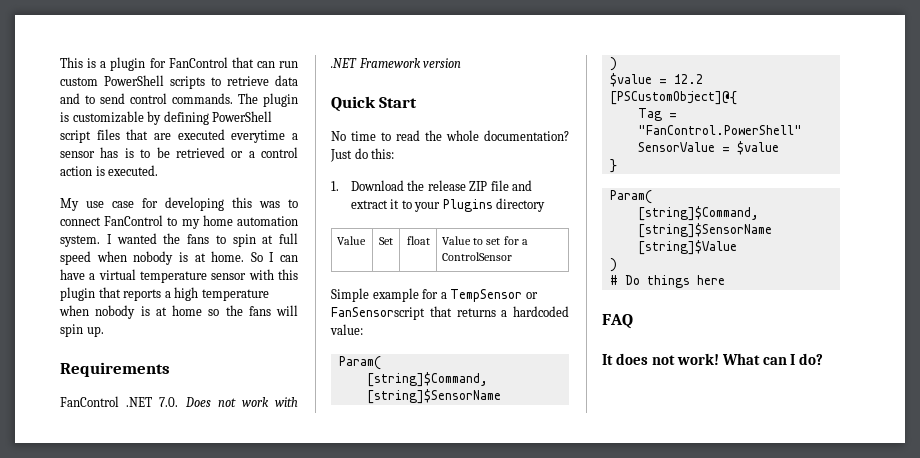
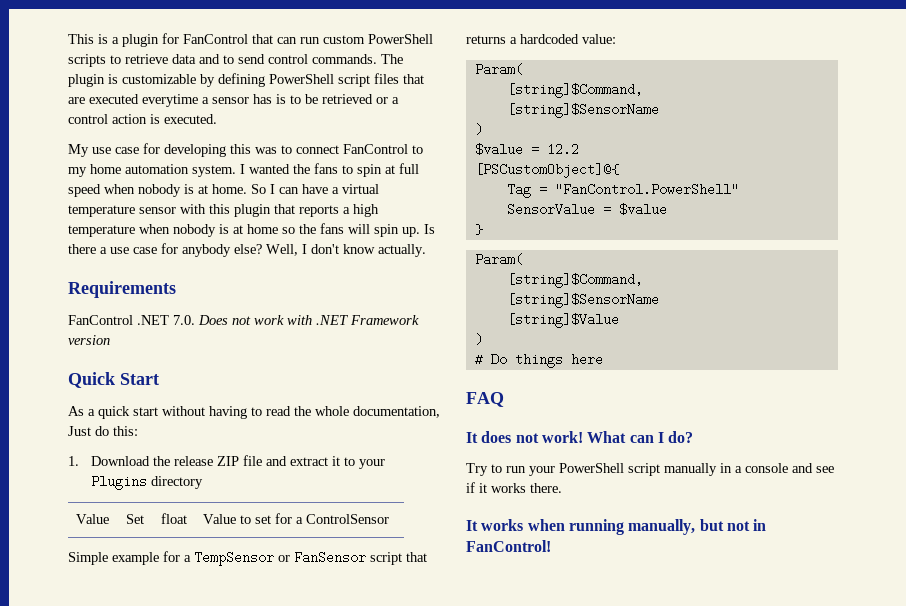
(104, 331) none -> [424,224,435,234] [68,243,426,257] Is there a use case for anybody else? Well, I don't know actually.
[331,131,376,141] No time -> [68,406,247,419] As a quick start without having
[484,130,569,141] documentation? -> [353,406,440,418] documentation,
[331,307,425,320] FanSensorscript -> [294,551,402,565] FanSensor script
(824, 359) none -> [466,463,834,476] [466,482,562,493] [466,519,767,535] [466,540,551,552] // Try to run your PowerShell script manually in a console and see if it works there. // It works when running manually, but not in FanControl!

